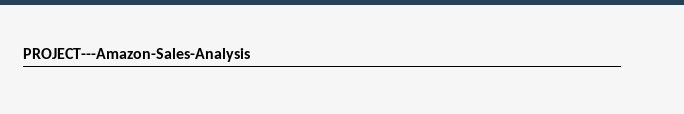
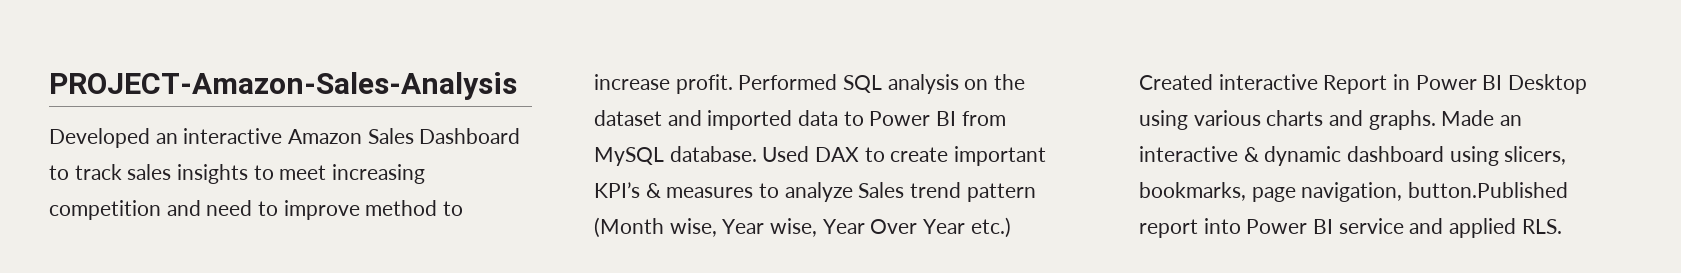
[23,48,250,62] PROJECT---Amazon-Sales-Analysis -> [49,72,517,100] [49,128,521,148] [49,164,426,184] [49,200,464,220] [594,74,1026,94] [594,110,1006,130] [594,146,1047,166] [594,182,1036,202] [594,217,1011,238] [1139,74,1588,94] [1139,110,1523,130] [1139,146,1567,166] [1139,182,1569,202] [1139,218,1562,238] PROJECT-Amazon-Sales-Analysis // Developed an interactive Amazon Sales Dashboard to track sales insights to meet increasing competition and need to improve method to increase profit. Performed SQL analysis on the dataset and imported data to Power BI from MySQL database. Used DAX to create important KPI’s & measures to analyze Sales trend pattern (Month wise, Year wise, Year Over Year etc.) Created interactive Report in Power BI Desktop using various charts and graphs. Made an interactive & dynamic dashboard using slicers, bookmarks, page navigation, button.Published report into Power BI service and applied RLS.

